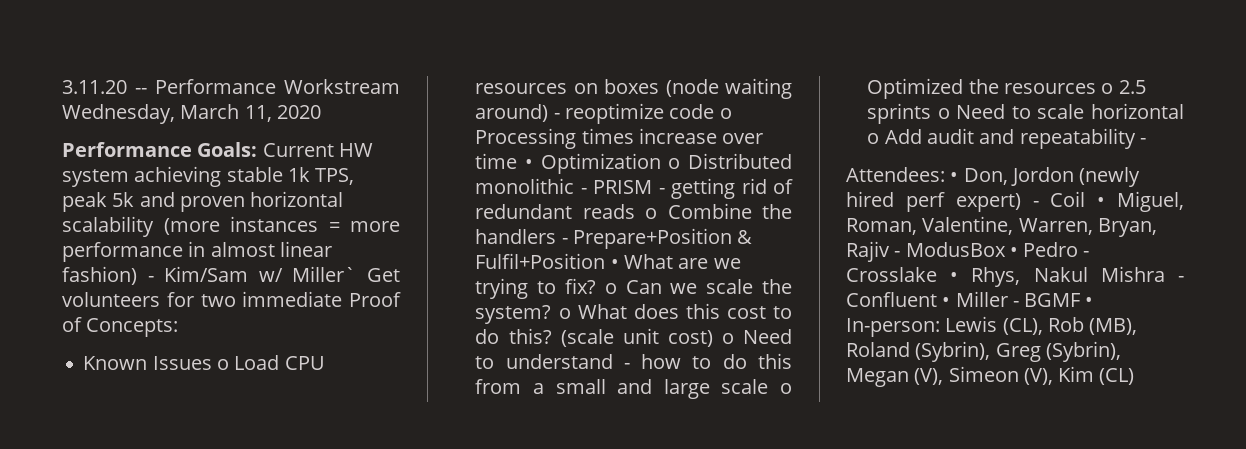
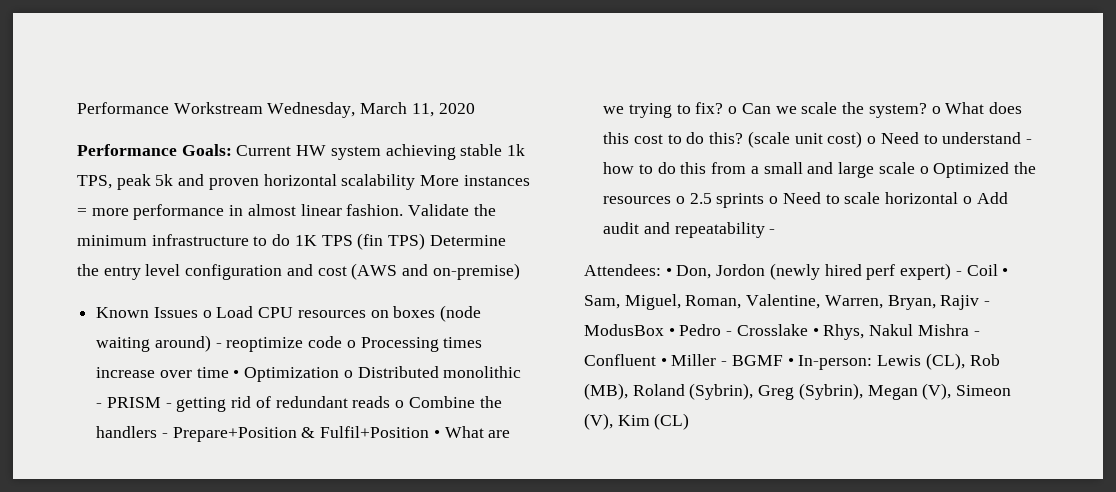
[62,80,147,94] 3.11.20 -- -> (77, 108) none
[163,218,220,235] (more -> [420,175,460,186] More
[62,266,400,285] [62,291,401,307] [62,317,179,337] fashion) - Kim/Sam w/ Miller` Get volunteers for two immediate Proof of Concepts: -> [346,204,496,216] [77,233,506,250] [77,263,520,280] fashion. Validate the minimum infrastructure to do 1K TPS (fin TPS) Determine the entry level configuration and cost (AWS and on-premise)
(1106, 202) none -> [584,295,620,309] Sam,

